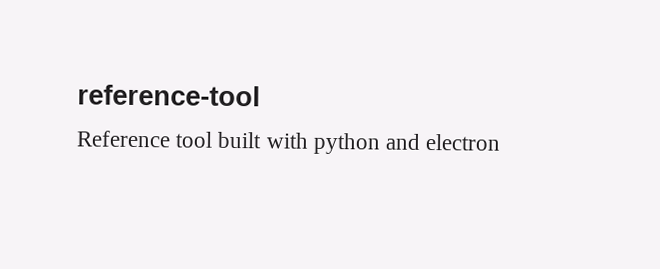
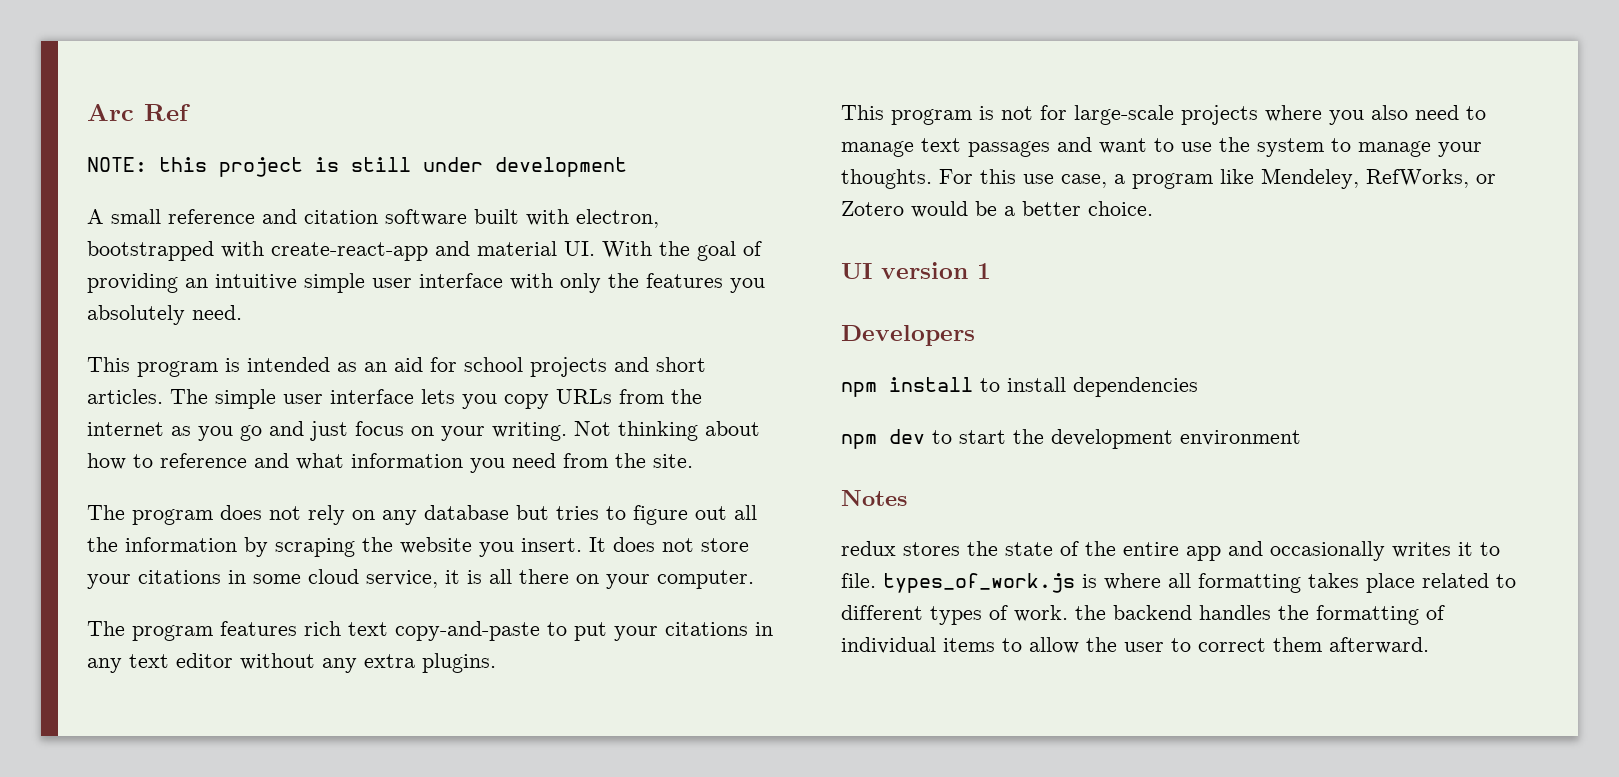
[77,84,261,107] [76,130,502,155] reference-tool // Reference tool built with python and electron -> [87,104,190,121] [87,157,627,177] [87,209,659,228] [87,241,762,261] [87,273,765,293] [87,305,242,325] [87,357,706,377] [87,389,702,409] [87,421,760,441] [87,453,693,473] [87,505,757,525] [87,537,749,557] [87,569,754,589] [87,621,773,641] [87,653,496,673] [841,105,1486,125] [841,137,1482,157] [841,168,1496,189] [841,201,1153,218] [841,262,991,279] [841,325,975,346] [841,377,1198,397] [841,429,1301,449] [841,490,907,506] [841,541,1500,561] [841,573,1516,593] [841,605,1445,625] [841,637,1429,654] Arc Ref // NOTE: this project is still under development // A small reference and citation software built with electron, bootstrapped with create-react-app and material UI. With the goal of providing an intuitive simple user interface with only the features you absolutely need. // This program is intended as an aid for school projects and short articles. The simple user interface lets you copy URLs from the internet as you go and just focus on your writing. Not thinking about how to reference and what information you need from the site. // The program does not rely on any database but tries to figure out all the information by scraping the website you insert. It does not store your citations in some cloud service, it is all there on your computer. // The program features rich text copy-and-paste to put your citations in any text editor without any extra plugins. // This program is not for large-scale projects where you also need to manage text passages and want to use the system to manage your thoughts. For this use case, a program like Mendeley, RefWorks, or Zotero would be a better choice. // UI version 1 // Developers // npm install to install dependencies // npm dev to start the development environment // Notes // redux stores the state of the entire app and occasionally writes it to file. types_of_work.js is where all formatting takes place related to different types of work. the backend handles the formatting of individual items to allow the user to correct them afterward.

